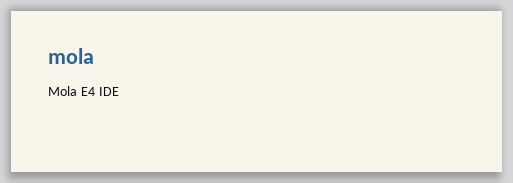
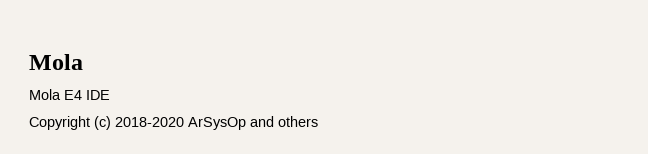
[48,48,94,64] mola -> [29,54,83,70] Mola
(119, 91) none -> [29,116,318,130] // Copyright (c) 2018-2020 ArSysOp and others

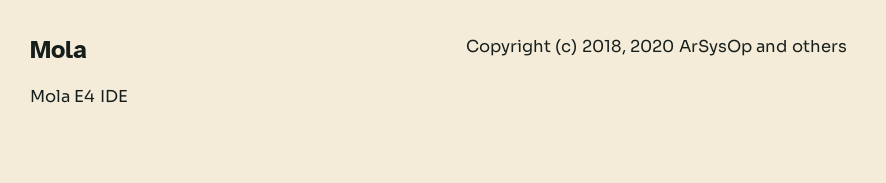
[115,117,184,127] 2018-2020 -> [581,39,675,55] 2018, 2020

